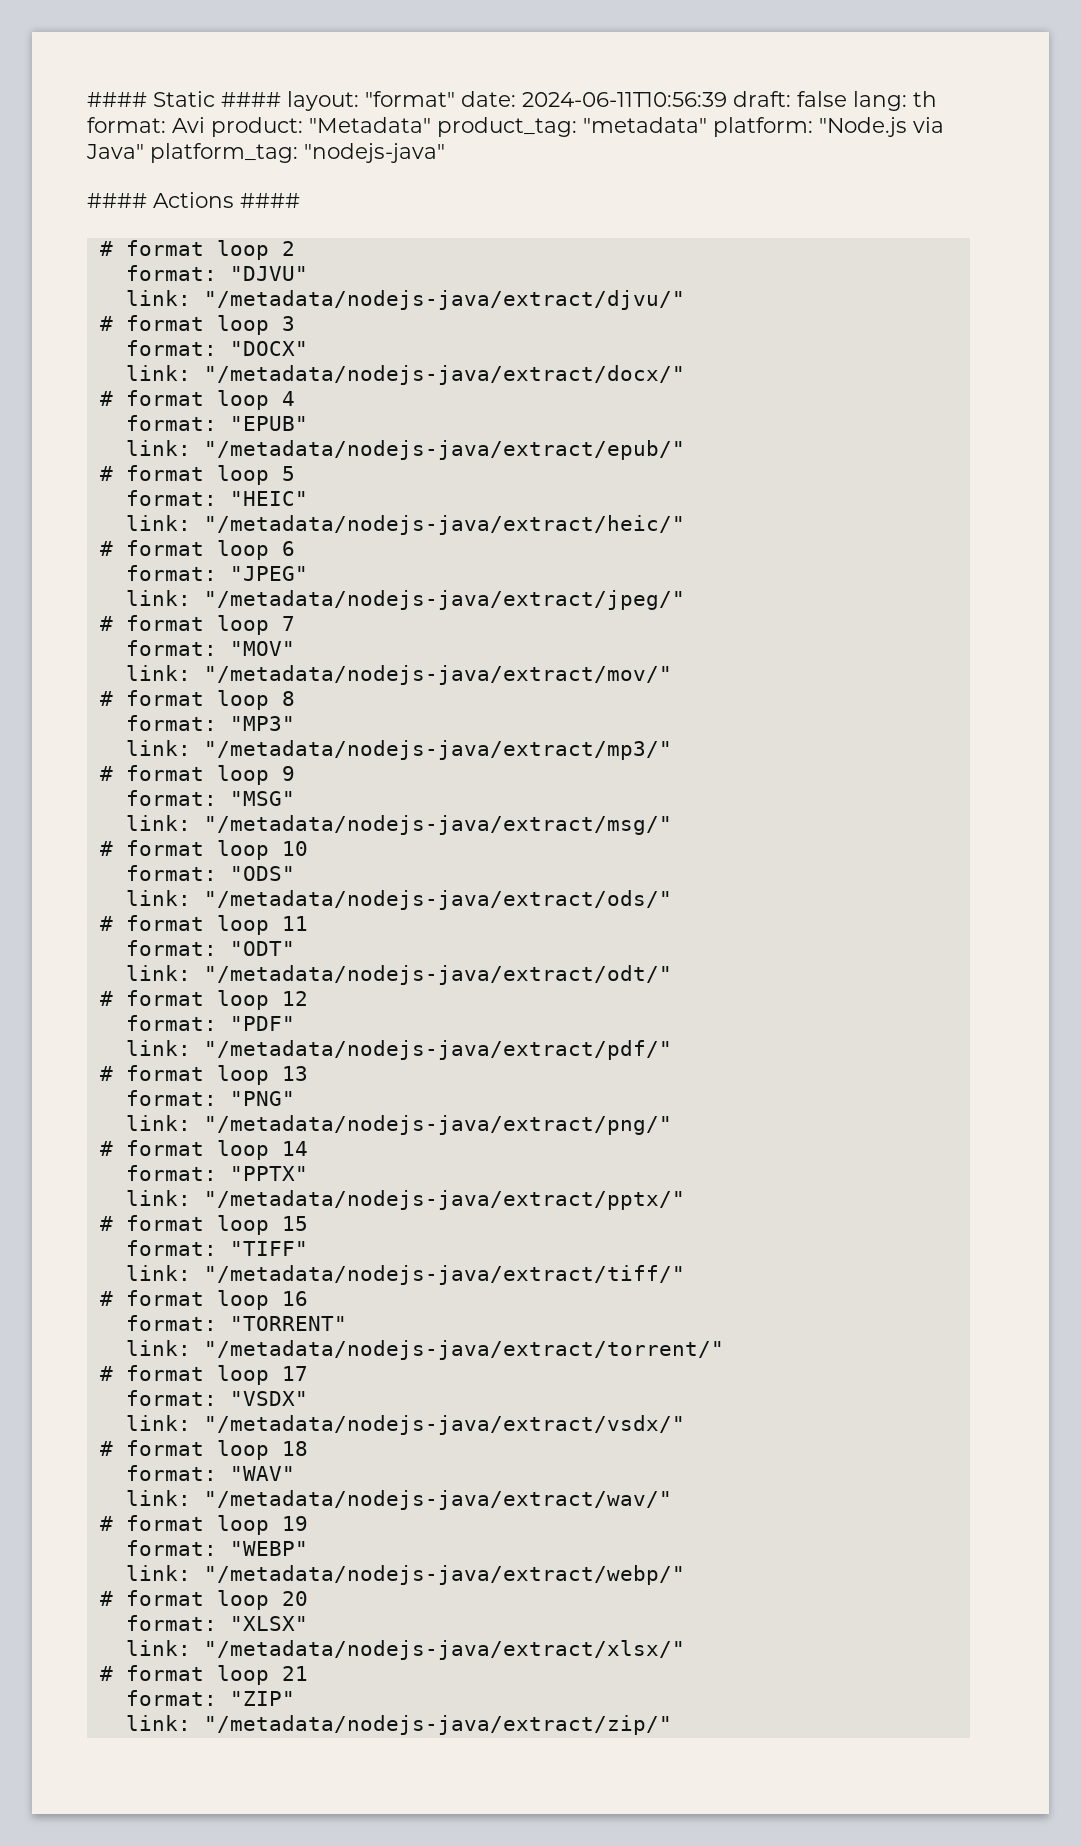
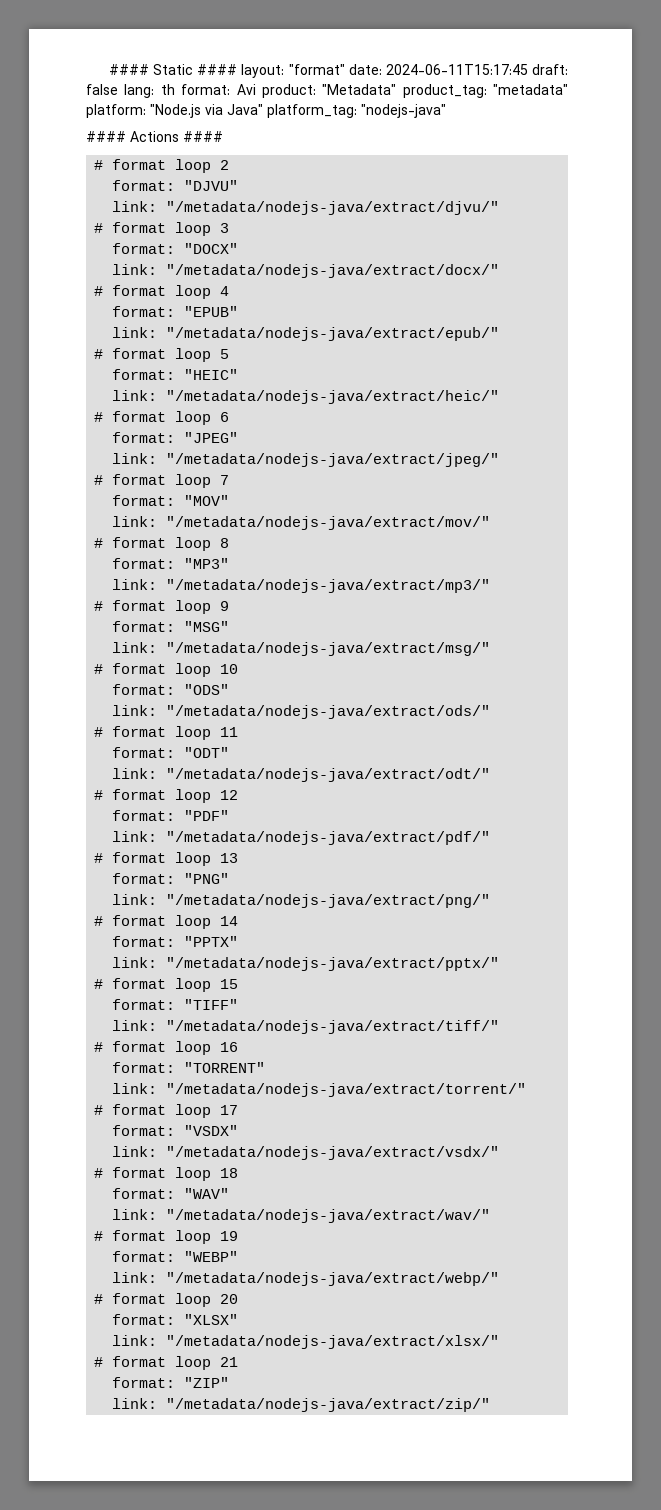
[522,92,727,107] 2024-06-11T10:56:39 -> [385,64,528,75] 2024-06-11T15:17:45

